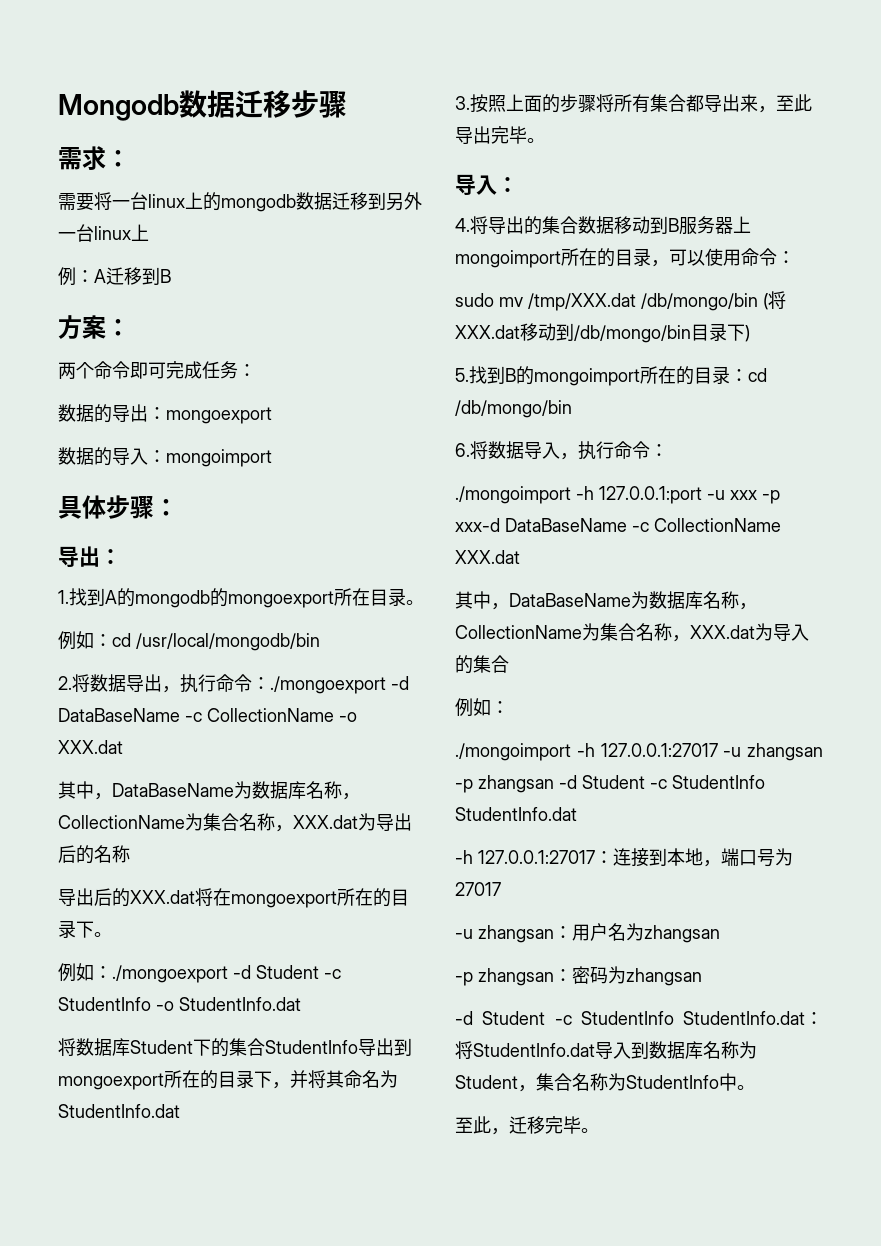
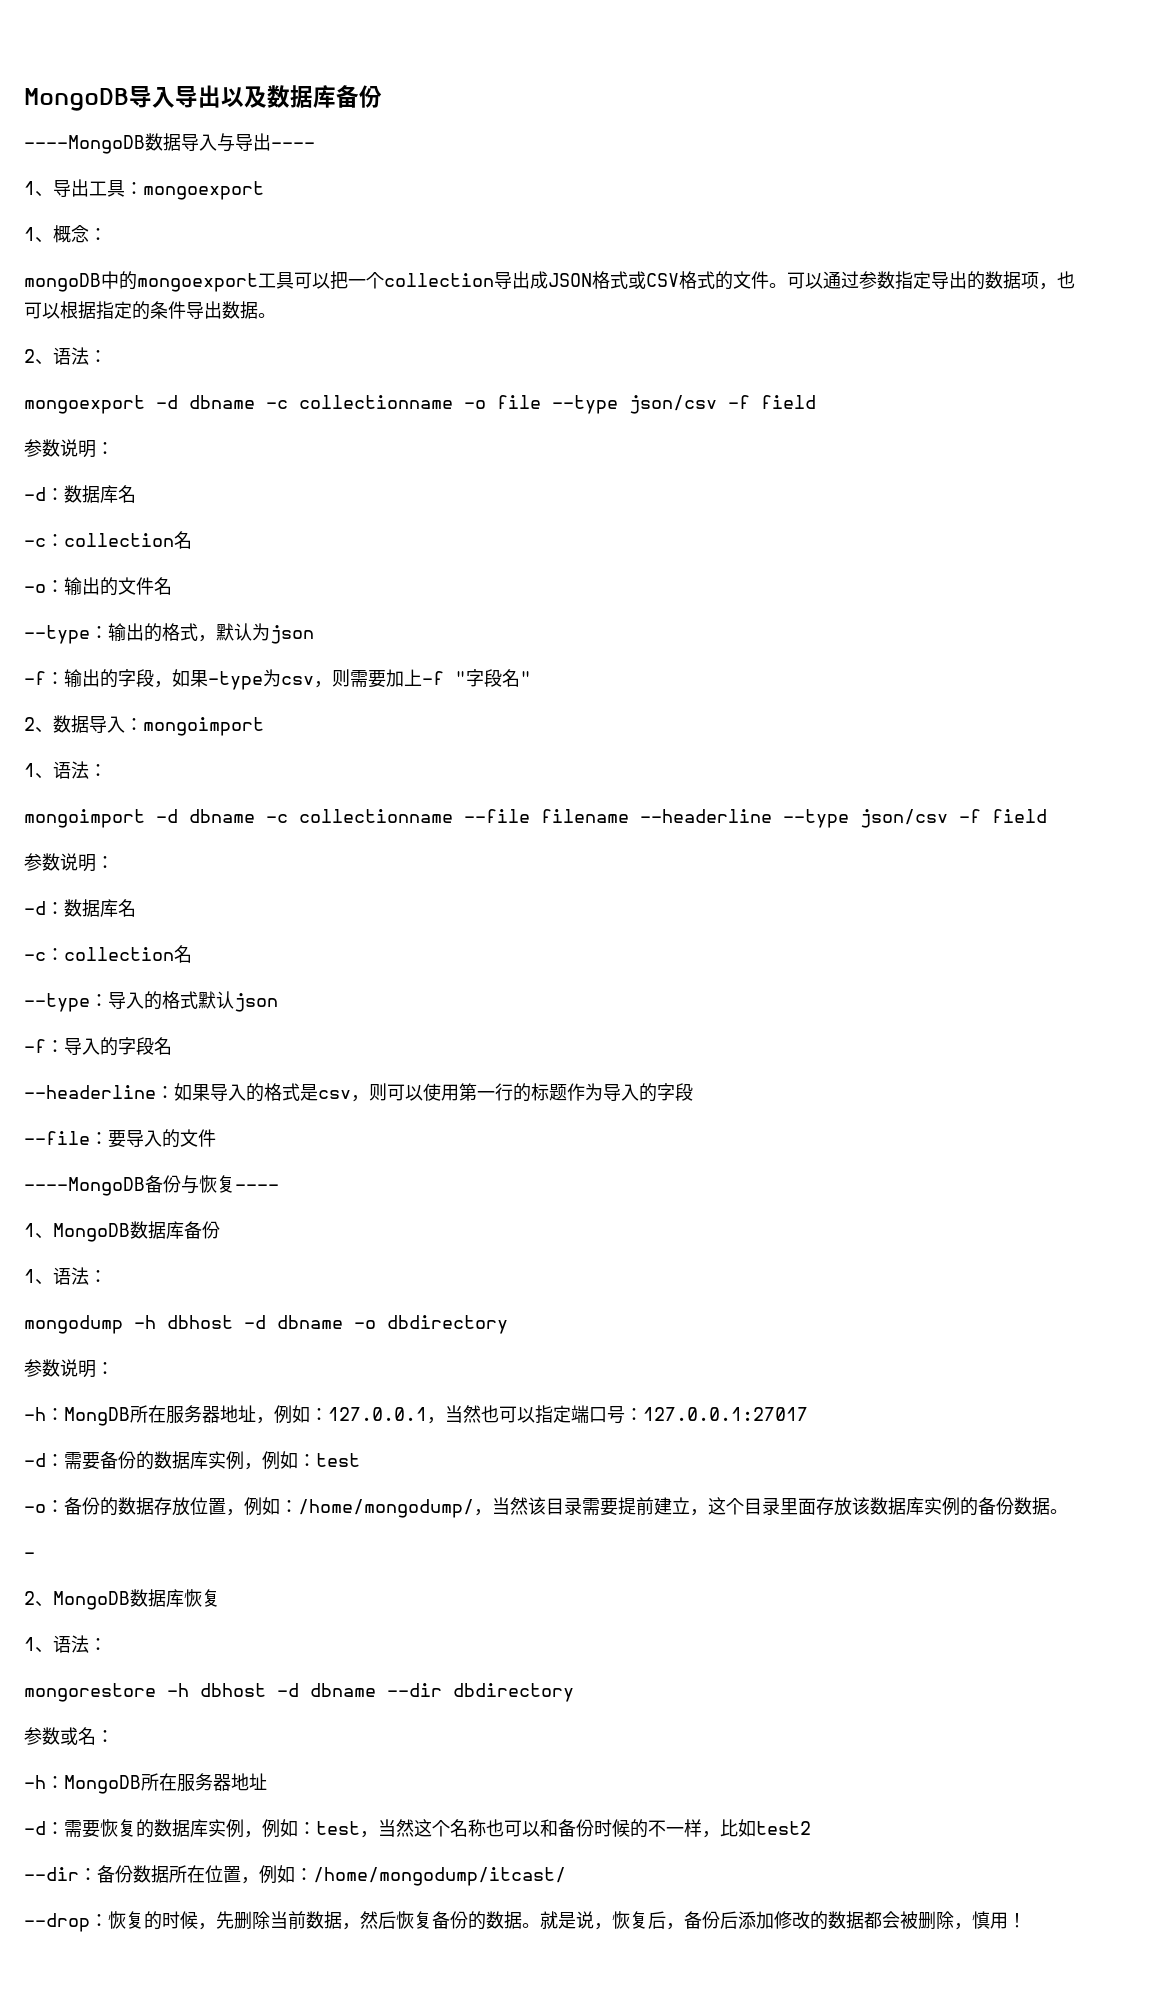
[58,90,347,121] [58,146,130,170] [58,192,422,212] [58,224,149,242] [58,267,171,286] [58,315,130,339] [58,361,256,379] [58,404,272,424] [58,447,272,467] [58,495,178,519] [58,546,121,567] [58,588,424,608] [58,631,320,651] [58,674,409,694] [58,708,357,722] [58,740,123,754] [58,781,360,800] [58,813,412,832] [58,845,130,864] [58,888,409,908] [58,920,112,938] [58,963,341,983] [58,997,301,1011] [58,1038,412,1057] [58,1070,398,1090] [58,1104,180,1118] [455,94,812,113] [455,126,545,144] [455,174,518,195] [455,216,751,235] [455,248,795,268] [455,291,786,311] [455,323,750,343] [455,366,767,386] [455,400,572,418] [455,441,668,460] [455,486,780,504] [455,518,781,532] [455,550,520,564] [455,591,757,610] [455,623,809,642] [455,655,509,674] [455,698,509,717] [455,743,823,761] [455,775,765,793] [455,807,577,821] [455,848,793,867] [455,882,501,896] [455,923,720,943] [455,966,702,986] [455,1011,823,1025] [455,1041,757,1059] [455,1073,755,1092] [455,1116,599,1135] Mongodb数据迁移步骤 // 需求： // 需要将一台linux上的mongodb数据迁移到另外一台linux上 // 例：A迁移到B // 方案： // 两个命令即可完成任务： // 数据的导出：mongoexport // 数据的导入：mongoimport // 具体步骤： // 导出： // 1.找到A的mongodb的mongoexport所在目录。 // 例如：cd /usr/local/mongodb/bin // 2.将数据导出，执行命令：./mongoexport -d DataBaseName -c CollectionName -o XXX.dat // 其中，DataBaseName为数据库名称，CollectionName为集合名称，XXX.dat为导出后的名称 // 导出后的XXX.dat将在mongoexport所在的目录下。 // 例如：./mongoexport -d Student -c StudentInfo -o StudentInfo.dat // 将数据库Student下的集合StudentInfo导出到mongoexport所在的目录下，并将其命名为StudentInfo.dat // 3.按照上面的步骤将所有集合都导出来，至此导出完毕。 // 导入： // 4.将导出的集合数据移动到B服务器上mongoimport所在的目录，可以使用命令： // sudo mv /tmp/XXX.dat /db/mongo/bin (将XXX.dat移动到/db/mongo/bin目录下) // 5.找到B的mongoimport所在的目录：cd /db/mongo/bin // 6.将数据导入，执行命令： // ./mongoimport -h 127.0.0.1:port -u xxx -p xxx-d DataBaseName -c CollectionName XXX.dat // 其中，DataBaseName为数据库名称，CollectionName为集合名称，XXX.dat为导入的集合 // 例如： // ./mongoimport -h 127.0.0.1:27017 -u zhangsan -p zhangsan -d Student -c StudentInfo StudentInfo.dat // -h 127.0.0.1:27017：连接到本地，端口号为27017 // -u zhangsan：用户名为zhangsan // -p zhangsan：密码为zhangsan // -d Student -c StudentInfo StudentInfo.dat：将StudentInfo.dat导入到数据库名称为Student，集合名称为StudentInfo中。 // 至此，迁移完毕。 -> [24,85,382,111] [24,133,315,154] [24,179,264,200] [24,225,107,243] [24,271,1075,292] [24,301,276,320] [24,347,107,365] [24,395,816,414] [24,439,114,458] [24,485,136,503] [24,531,192,549] [24,577,172,596] [24,623,314,644] [24,669,531,690] [24,715,264,736] [24,761,107,779] [24,809,1047,828] [24,853,114,872] [24,899,136,917] [24,945,192,963] [24,991,278,1012] [24,1037,172,1056] [24,1083,693,1102] [24,1129,216,1148] [24,1175,279,1196] [24,1221,220,1242] [24,1267,107,1285] [24,1315,508,1334] [24,1359,114,1378] [24,1405,808,1426] [24,1451,360,1470] [24,1497,1068,1518] [24,1552,35,1559] [24,1589,220,1610] [24,1635,107,1653] [24,1683,574,1702] [24,1727,114,1745] [24,1773,267,1794] [24,1819,811,1838] [24,1865,566,1886] [24,1911,1026,1932] MongoDB导入导出以及数据库备份 // ----MongoDB数据导入与导出---- // 1、导出工具：mongoexport // 1、概念： // mongoDB中的mongoexport工具可以把一个collection导出成JSON格式或CSV格式的文件。可以通过参数指定导出的数据项，也可以根据指定的条件导出数据。 // 2、语法： // mongoexport -d dbname -c collectionname -o file --type json/csv -f field // 参数说明： // -d：数据库名 // -c：collection名 // -o：输出的文件名 // --type：输出的格式，默认为json // -f：输出的字段，如果-type为csv，则需要加上-f "字段名" // 2、数据导入：mongoimport // 1、语法： // mongoimport -d dbname -c collectionname --file filename --headerline --type json/csv -f field // 参数说明： // -d：数据库名 // -c：collection名 // --type：导入的格式默认json // -f：导入的字段名 // --headerline：如果导入的格式是csv，则可以使用第一行的标题作为导入的字段 // --file：要导入的文件 // ----MongoDB备份与恢复---- // 1、MongoDB数据库备份 // 1、语法： // mongodump -h dbhost -d dbname -o dbdirectory // 参数说明： // -h：MongDB所在服务器地址，例如：127.0.0.1，当然也可以指定端口号：127.0.0.1:27017 // -d：需要备份的数据库实例，例如：test // -o：备份的数据存放位置，例如：/home/mongodump/，当然该目录需要提前建立，这个目录里面存放该数据库实例的备份数据。 // - // 2、MongoDB数据库恢复 // 1、语法： // mongorestore -h dbhost -d dbname --dir dbdirectory // 参数或名： // -h：MongoDB所在服务器地址 // -d：需要恢复的数据库实例，例如：test，当然这个名称也可以和备份时候的不一样，比如test2 // --dir：备份数据所在位置，例如：/home/mongodump/itcast/ // --drop：恢复的时候，先删除当前数据，然后恢复备份的数据。就是说，恢复后，备份后添加修改的数据都会被删除，慎用！

